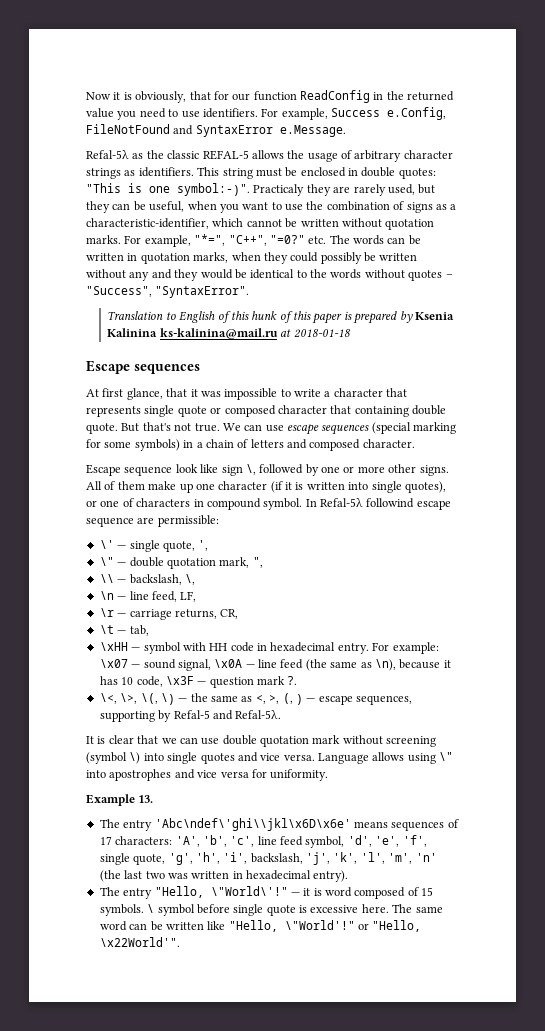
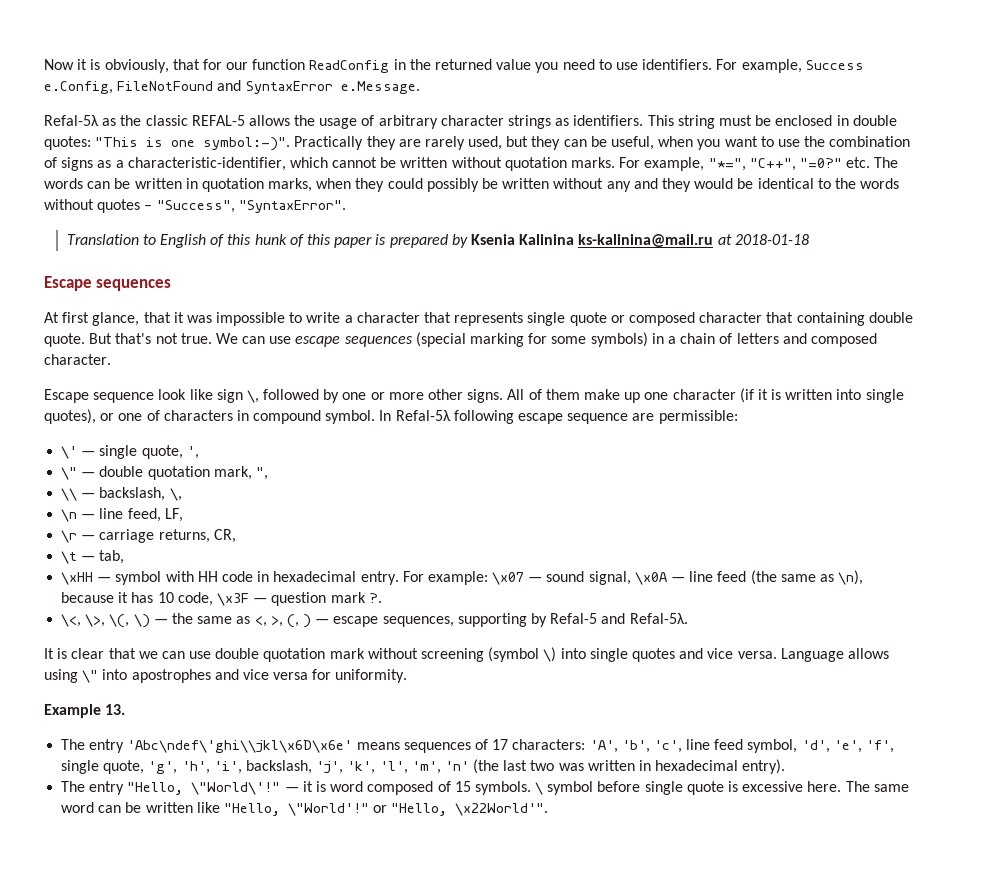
[253,184,305,196] Practicaly -> [294,136,364,150] Practically
[366,498,415,508] followind -> [453,410,514,424] following

